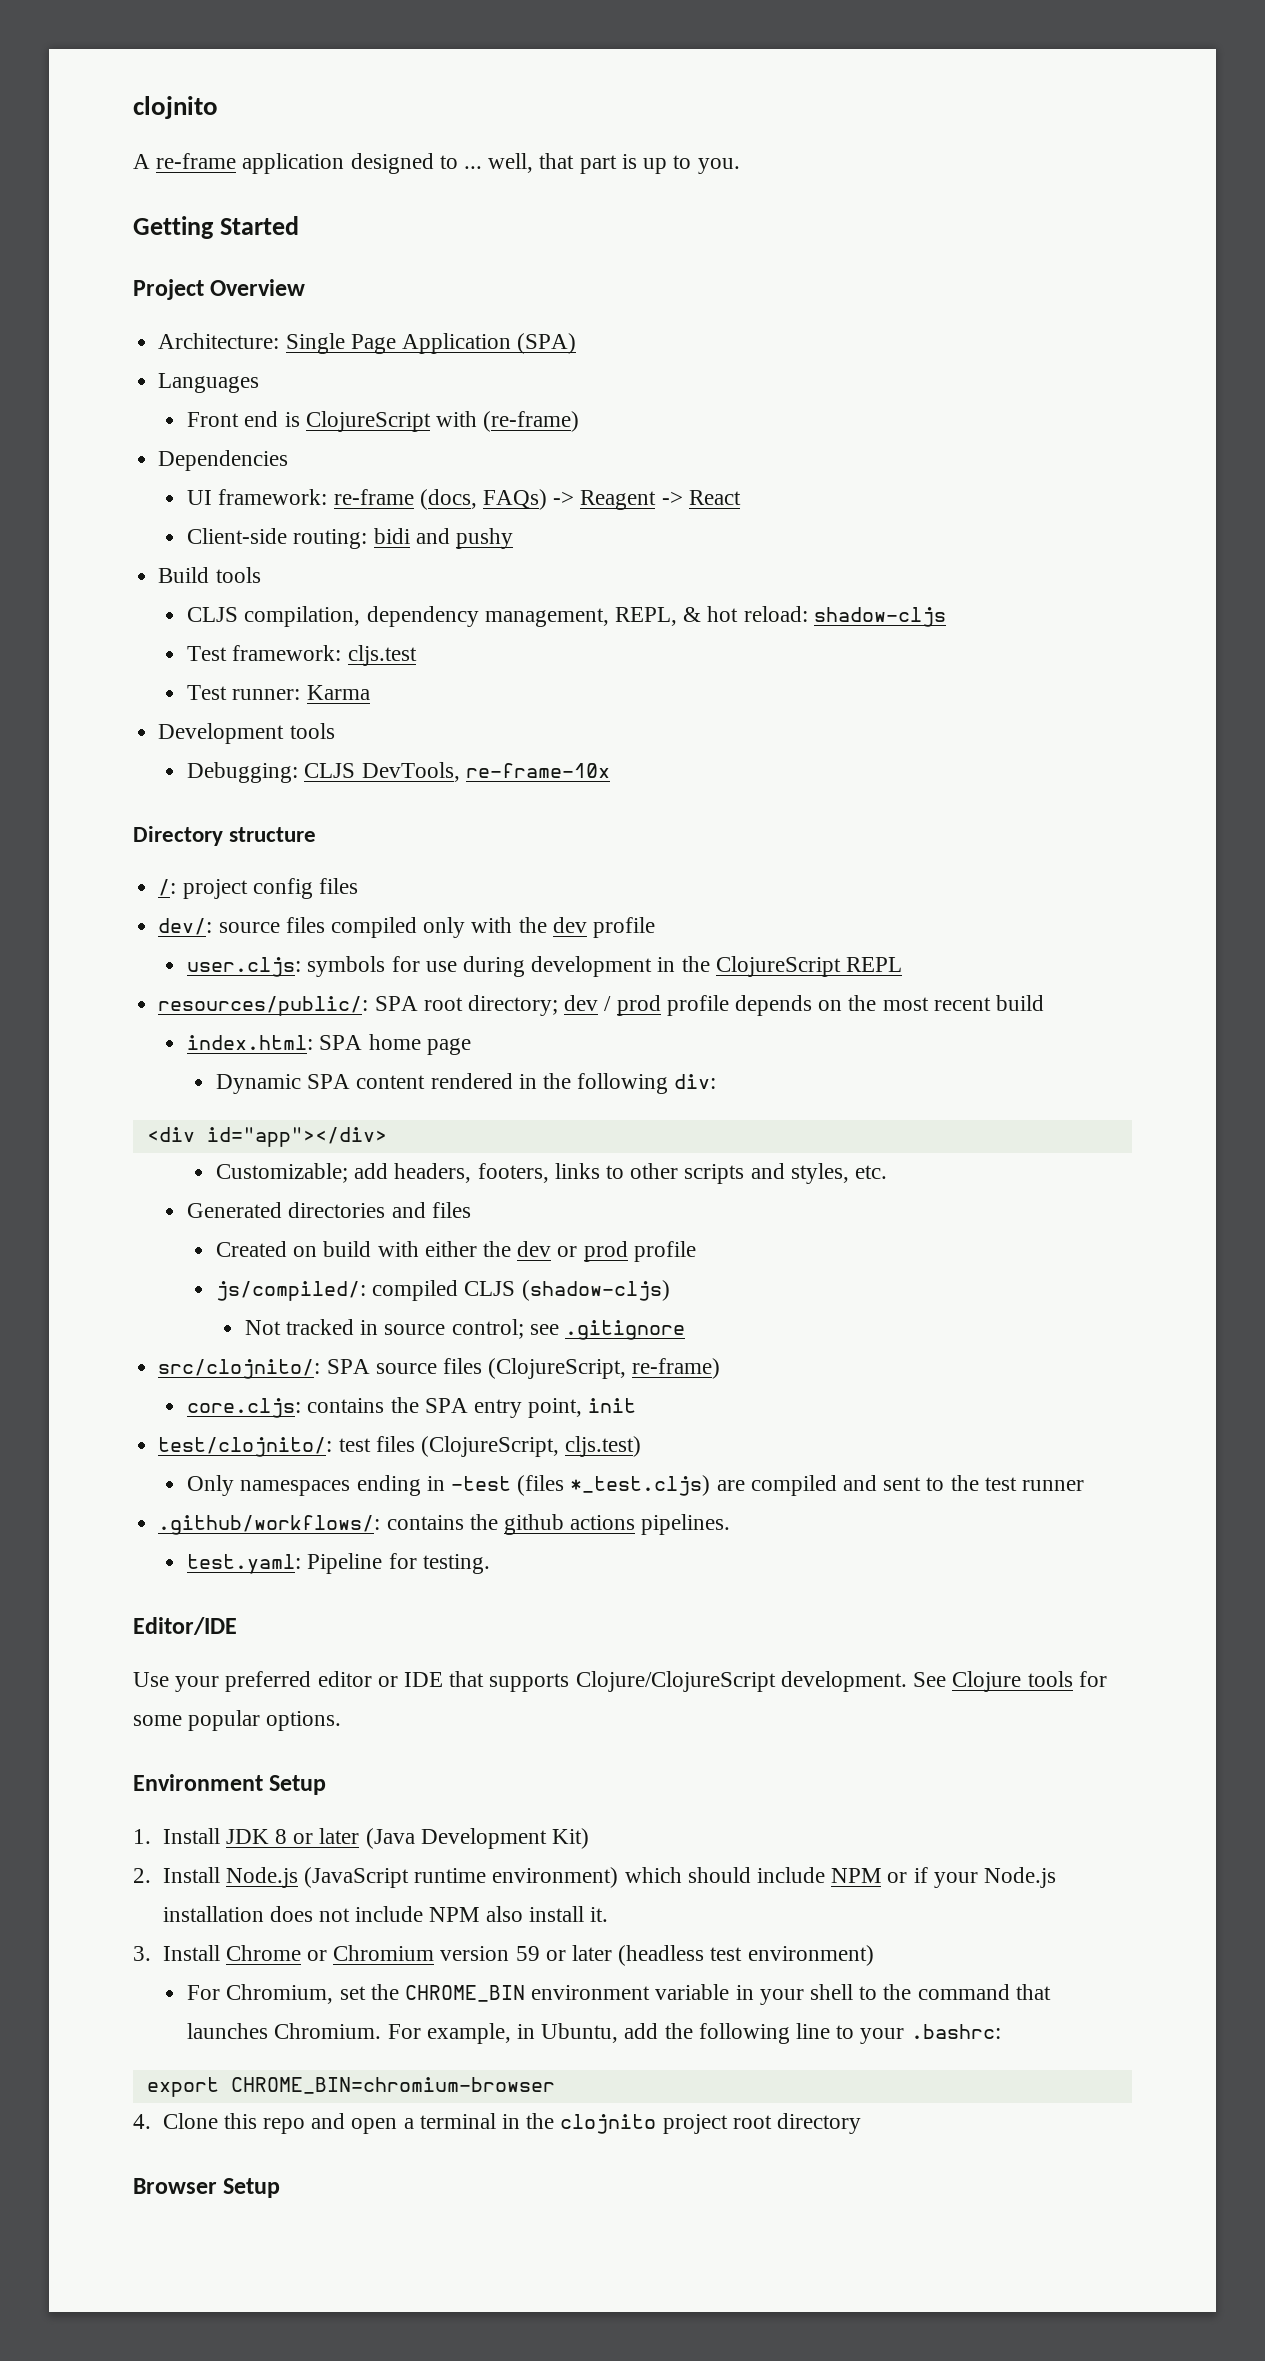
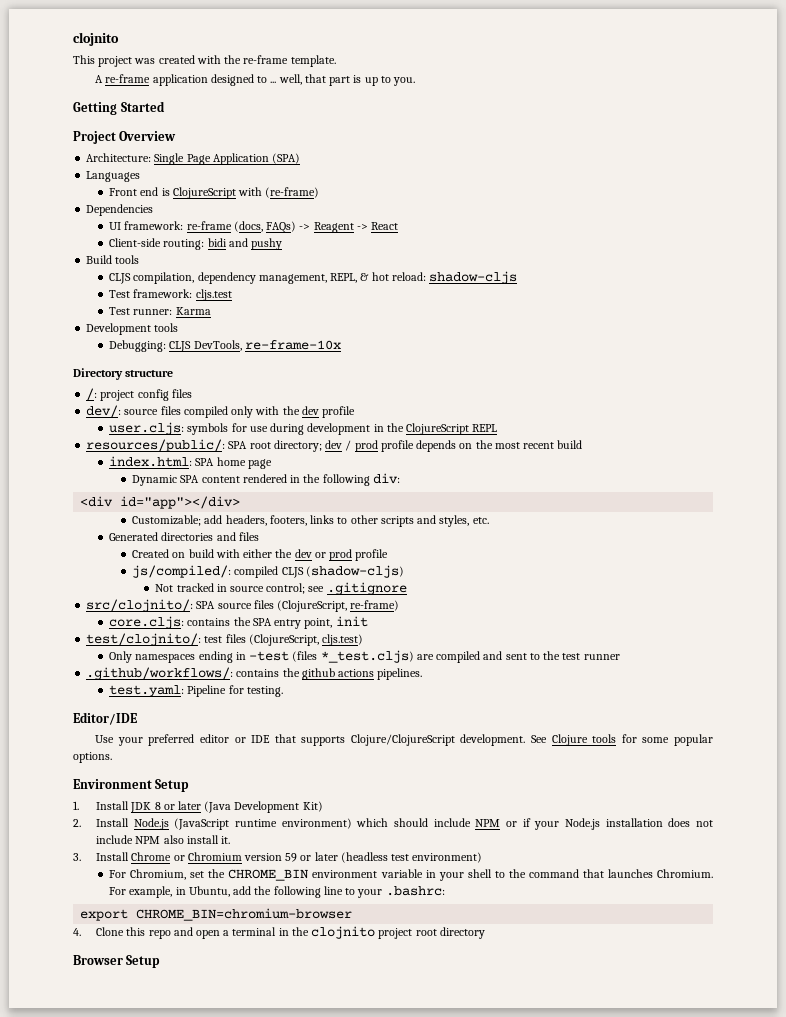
[133,96,218,119] clojnito -> [73,32,119,46] [73,55,336,67] clojnito // This project was created with the re-frame template.

